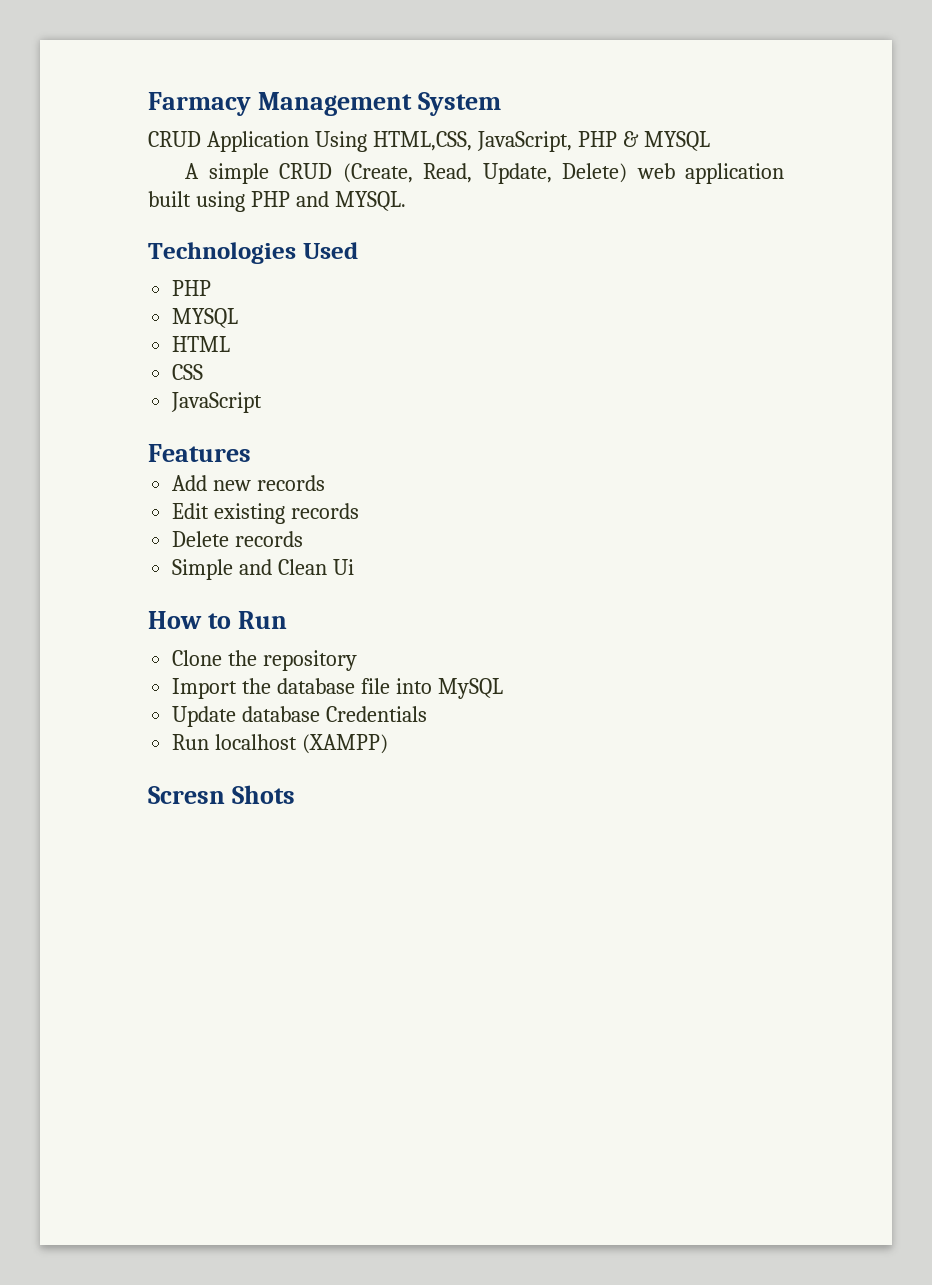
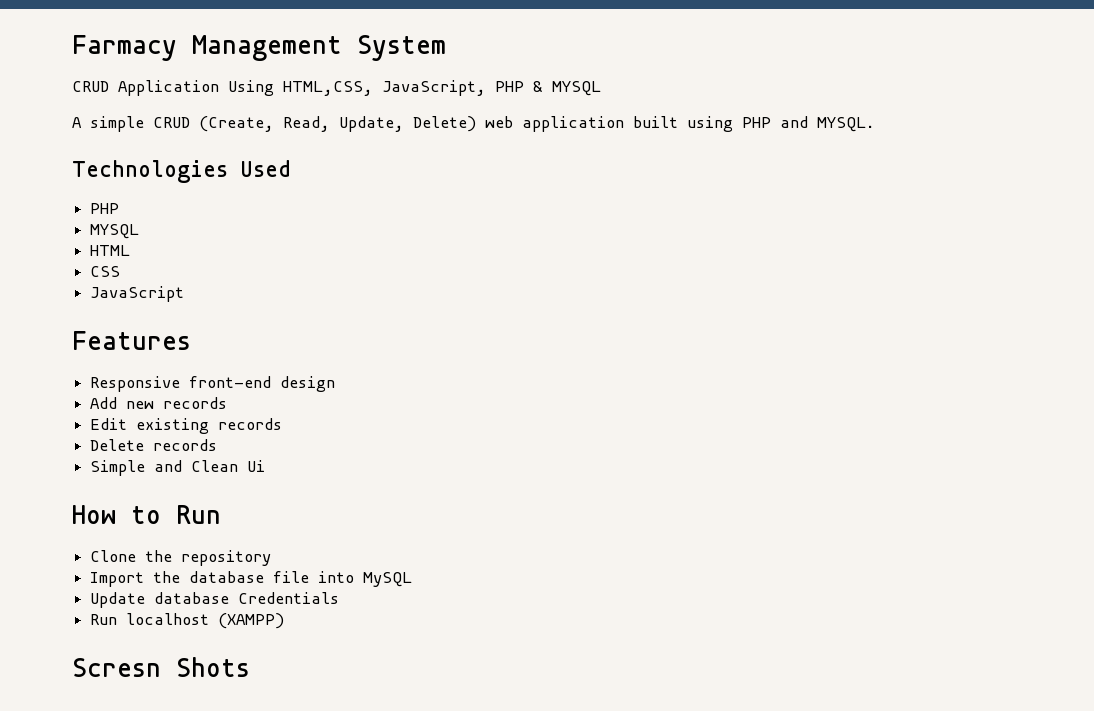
(251, 453) none -> [90,376,336,392] // Responsive front-end design

